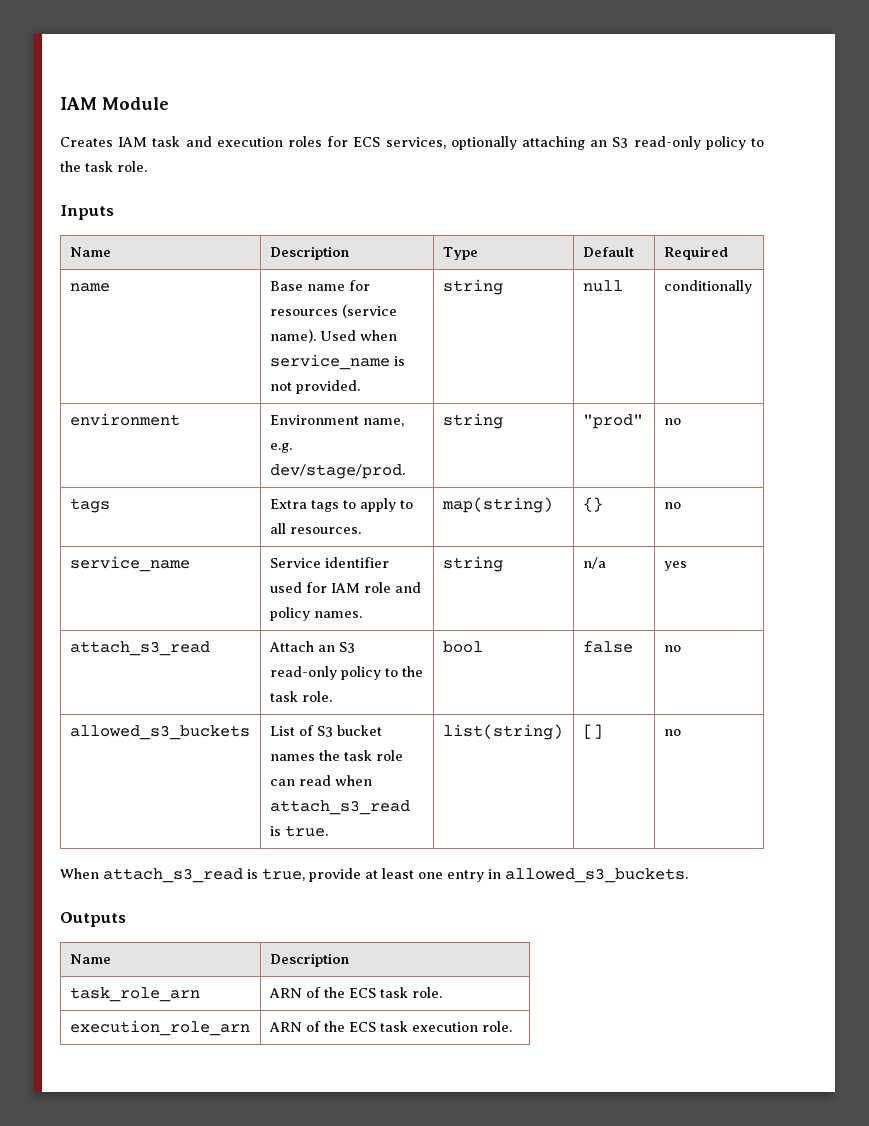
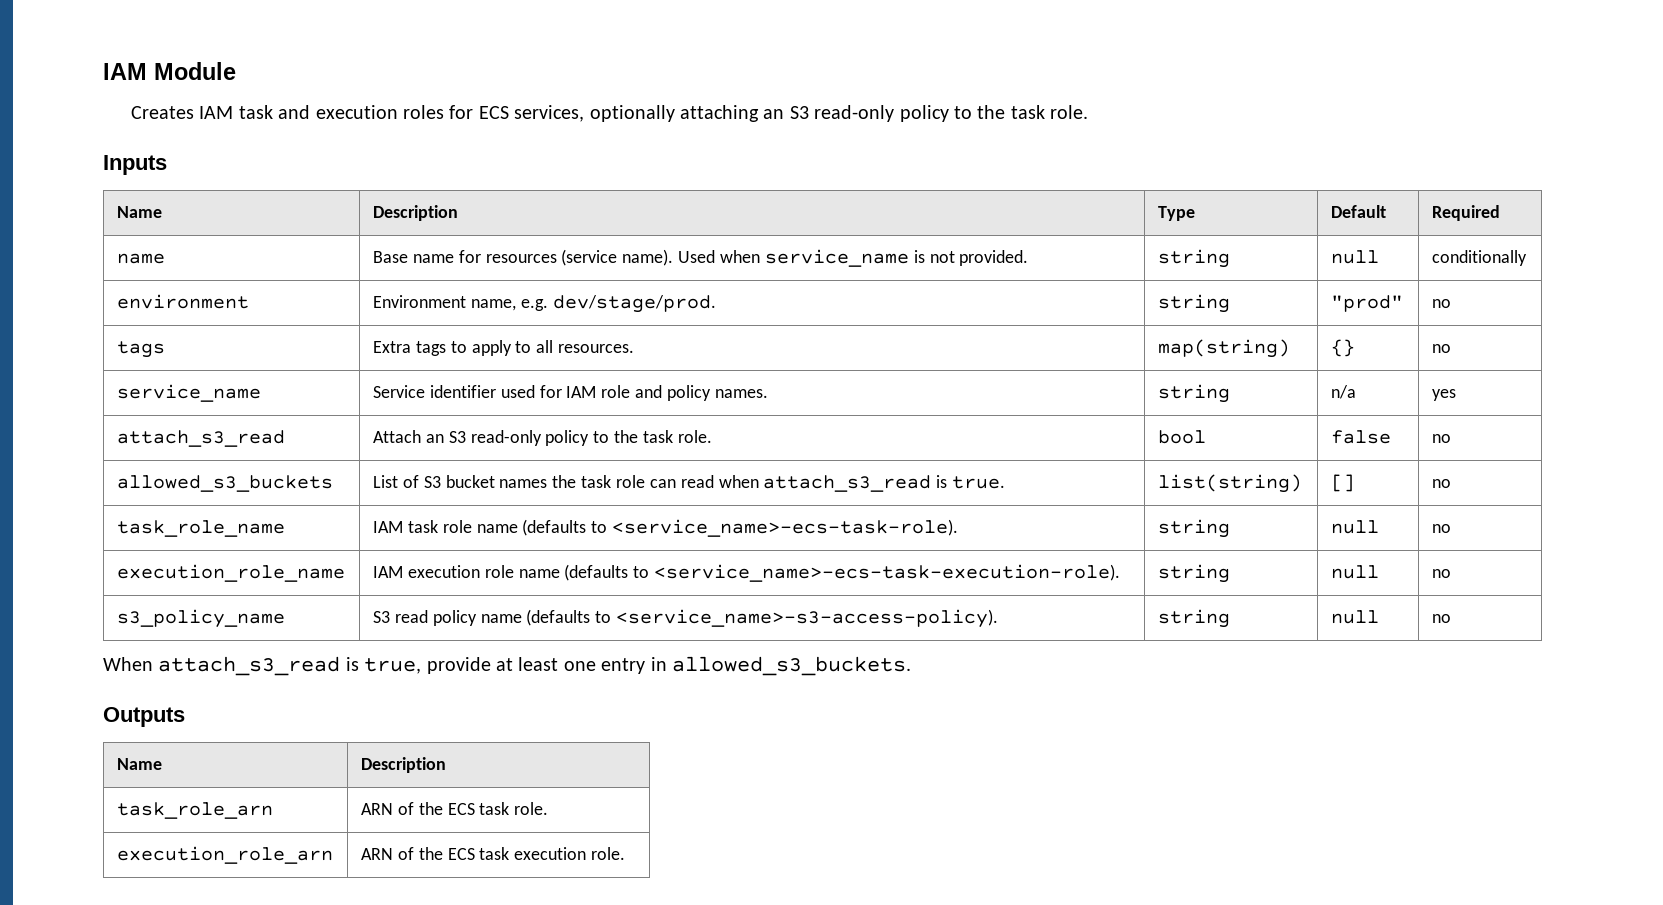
(681, 732) none -> [116,520,285,537] [372,519,959,537] [1157,519,1230,538] [1330,520,1379,534] [1431,524,1451,533] [116,564,345,582] [372,564,1121,582] [1157,564,1230,583] [1330,565,1379,579] [1431,569,1451,578] [116,609,285,628] [372,609,999,628] [1157,609,1230,628] [1330,610,1379,624] [1431,614,1451,623] // task_role_name | IAM task role name (defaults to <service_name>-ecs-task-role). | string | null | no // execution_role_name | IAM execution role name (defaults to <service_name>-ecs-task-execution-role). | string | null | no // s3_policy_name | S3 read policy name (defaults to <service_name>-s3-access-policy). | string | null | no

